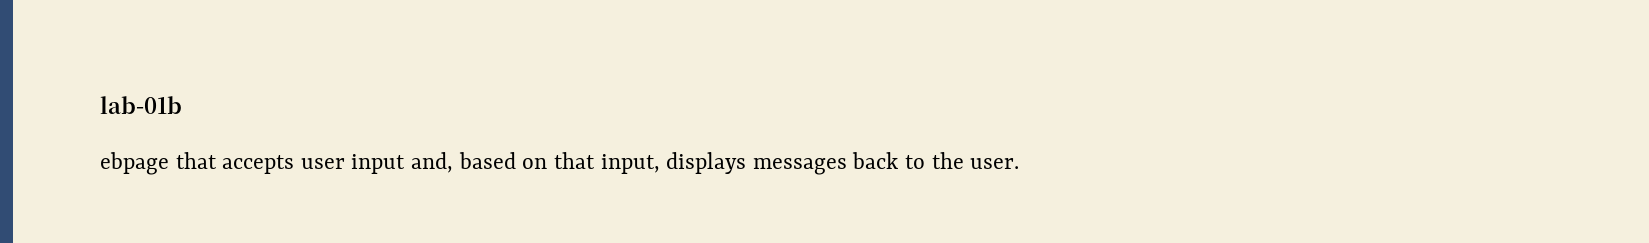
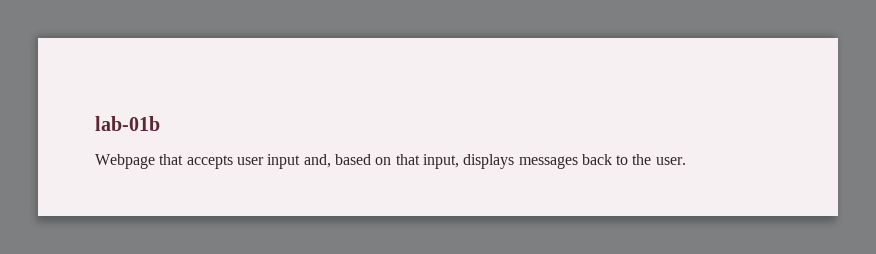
[100,152,169,175] ebpage -> [95,154,155,169] Webpage

